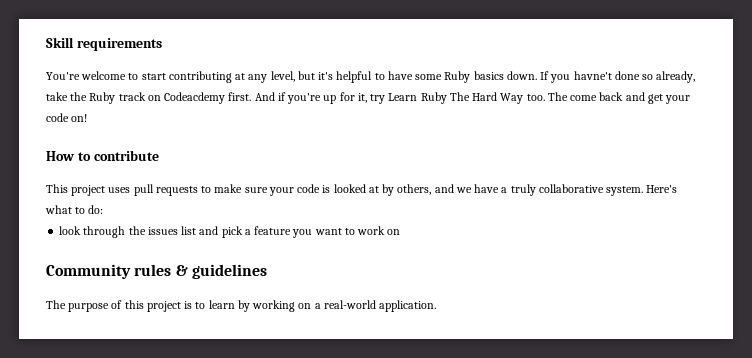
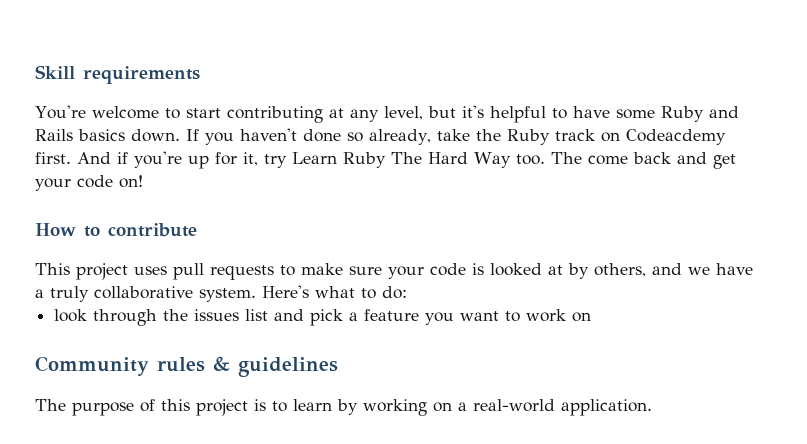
(471, 77) none -> [708,106,739,118] [35,129,73,141] and Rails
[573,71,612,80] havne't -> [240,128,297,141] haven't

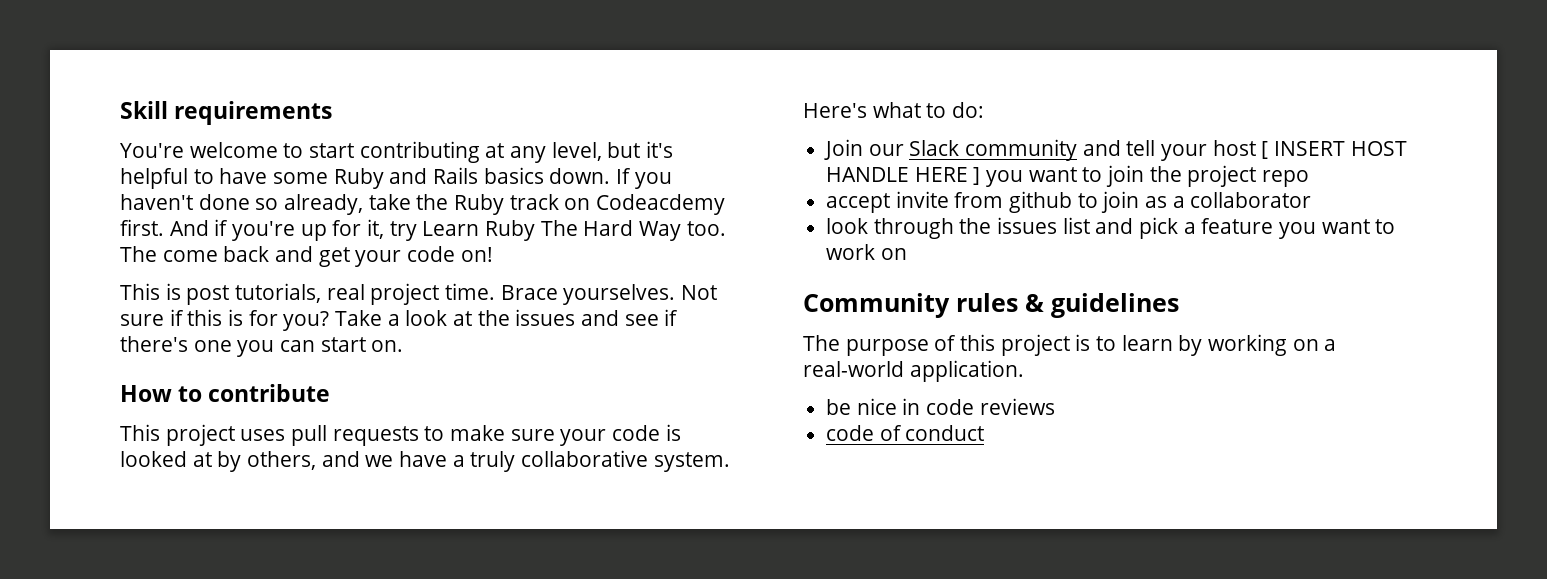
(143, 181) none -> [120,283,718,305] [120,309,679,331] [120,336,404,357] // This is post tutorials, real project time. Brace yourselves. Not sure if this is for you? Take a look at the issues and see if there's one you can start on.
(407, 292) none -> [824,139,1407,161] [826,165,1310,187] [826,191,1312,213] // Join our Slack community and tell your host [ INSERT HOST HANDLE HERE ] you want to join the project repo // accept invite from github to join as a collaborator
(652, 407) none -> [826,398,1055,415] [826,425,985,441] // be nice in code reviews // code of conduct

